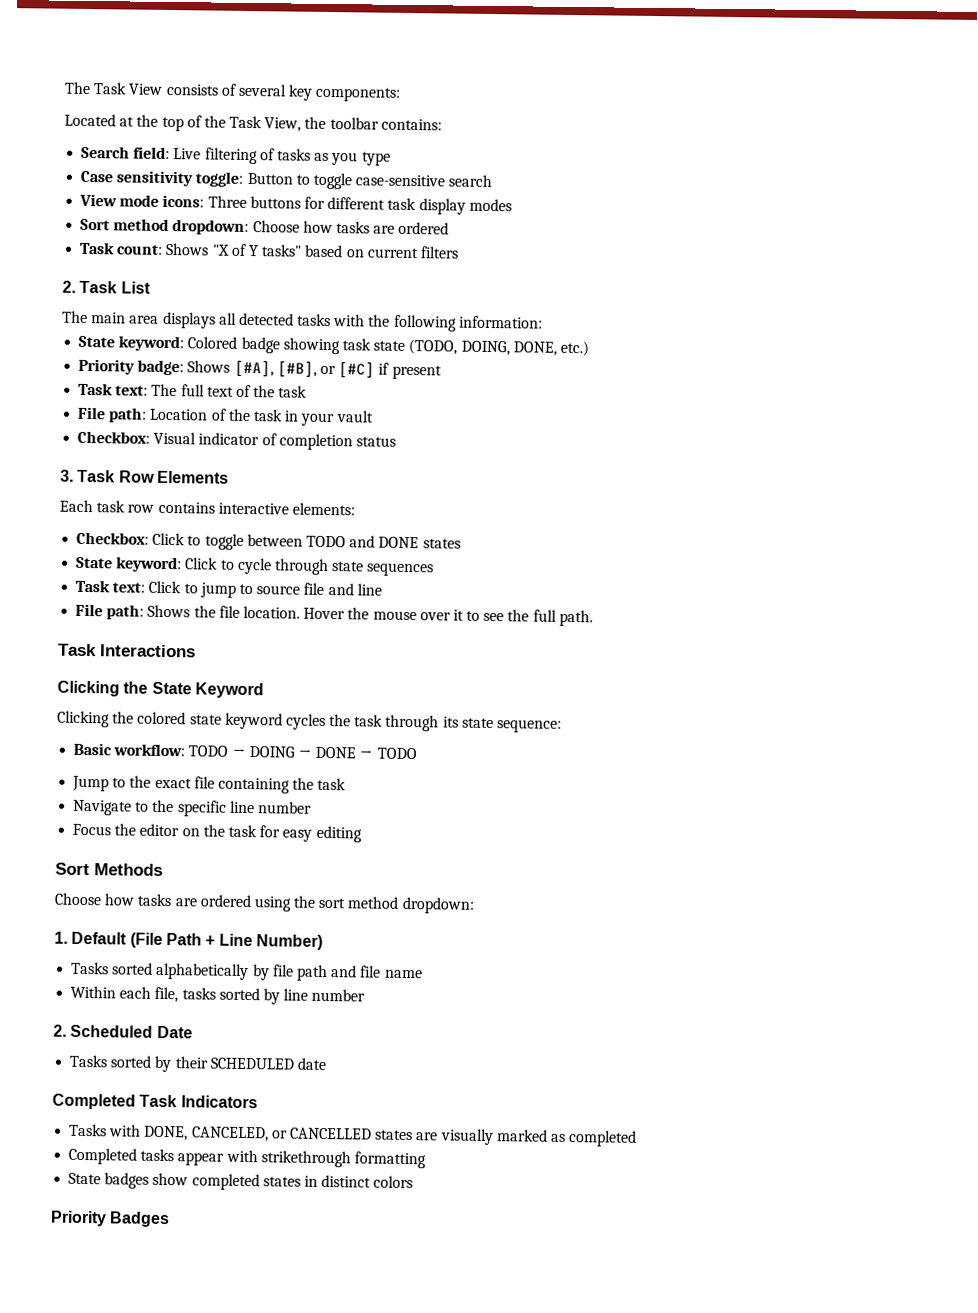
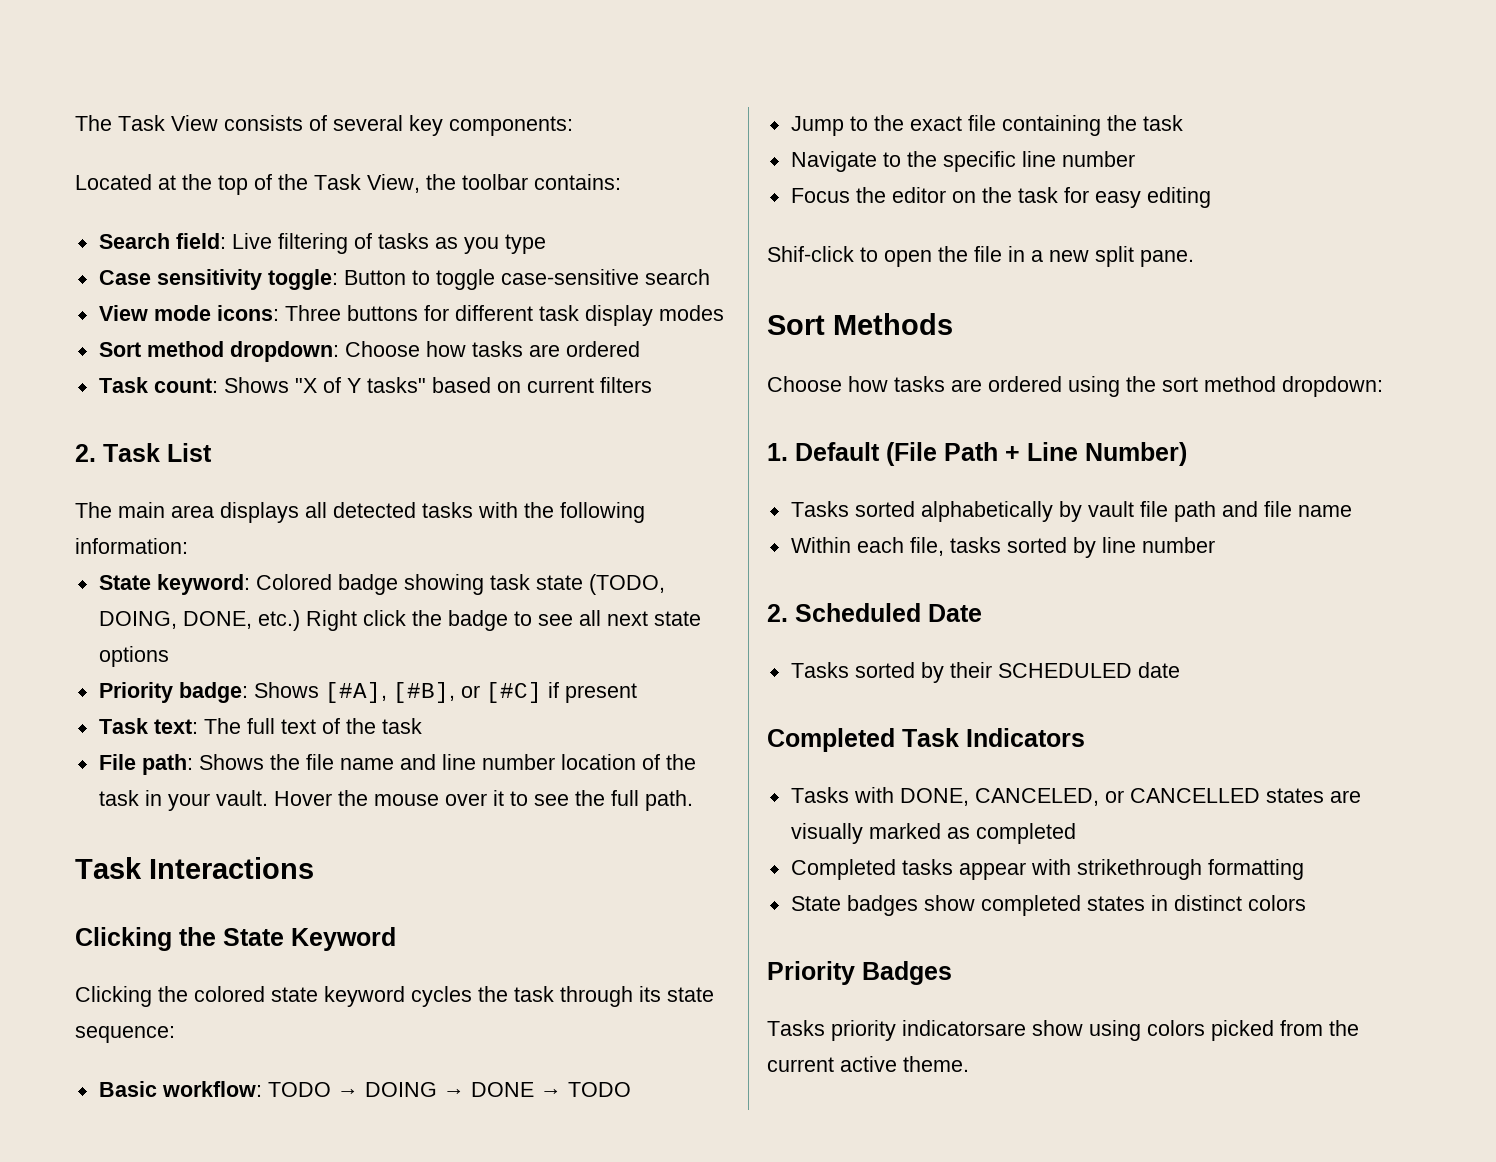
(589, 348) none -> [305,610,701,631] [98,646,169,667] Right click the badge to see all next state options
[149,408,209,421] Location -> [198,754,636,770] Shows the file name and line number location
[335,410,374,423] [77,430,396,451] [60,469,229,484] [59,499,355,516] [76,531,461,550] [76,556,435,577] [75,579,382,598] [75,603,300,620] vault // Checkbox: Visual indicator of completion status // 3. Task Row Elements // Each task row contains interactive elements: // Checkbox: Click to toggle between TODO and DONE states // State keyword: Click to cycle through state sequences // Task text: Click to jump to source file and line // File path: Shows the file location. -> [215,790,268,806] vault.
(362, 834) none -> [767,246,1194,267] // Shif-click to open the file in a new split pane.
(270, 972) none -> [1087,501,1134,517] vault
(171, 1219) none -> [767,1020,1359,1041] [767,1056,969,1072] // Tasks priority indicatorsare show using colors picked from the current active theme.

